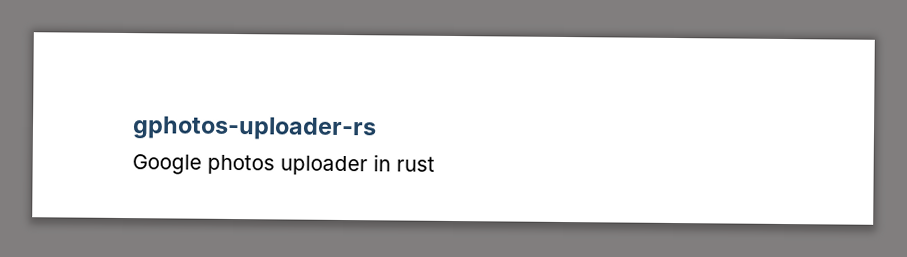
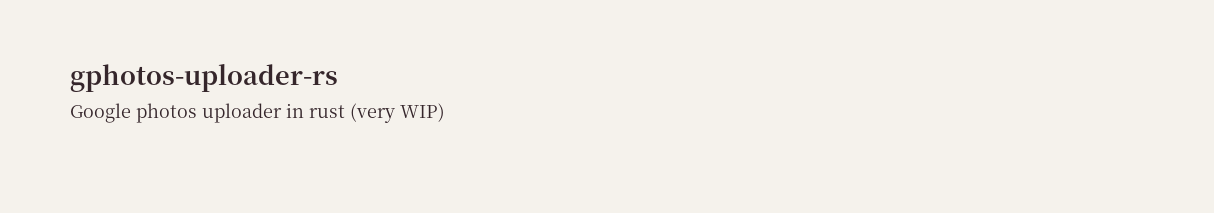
(435, 164) none -> [350,103,445,123] (very WIP)

